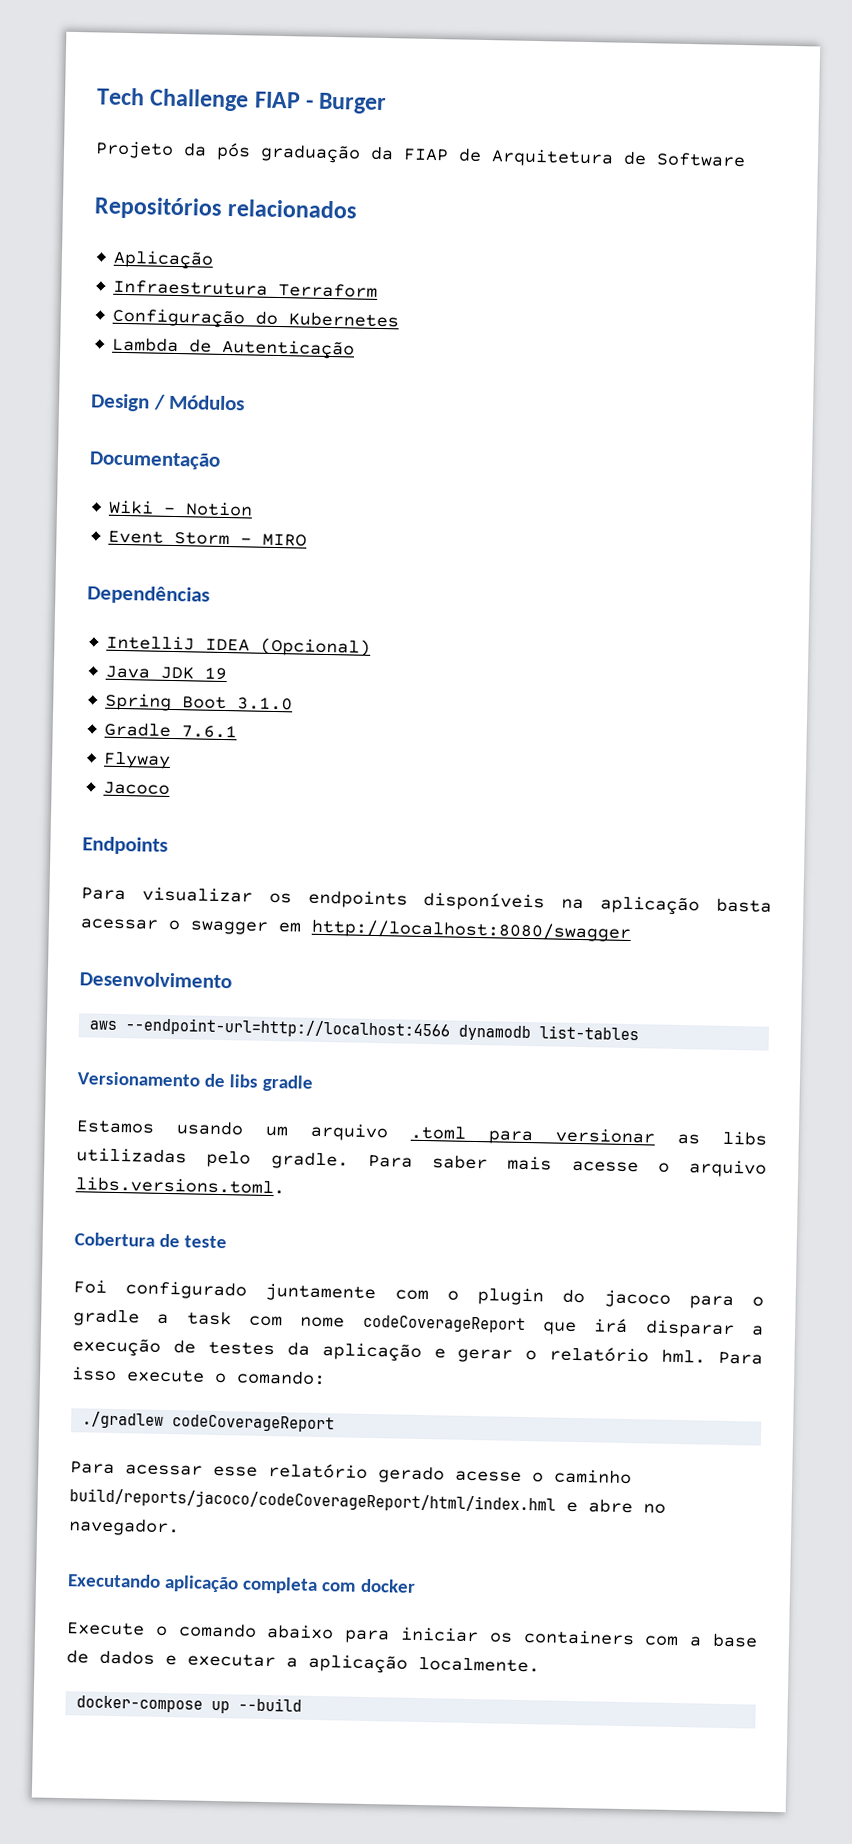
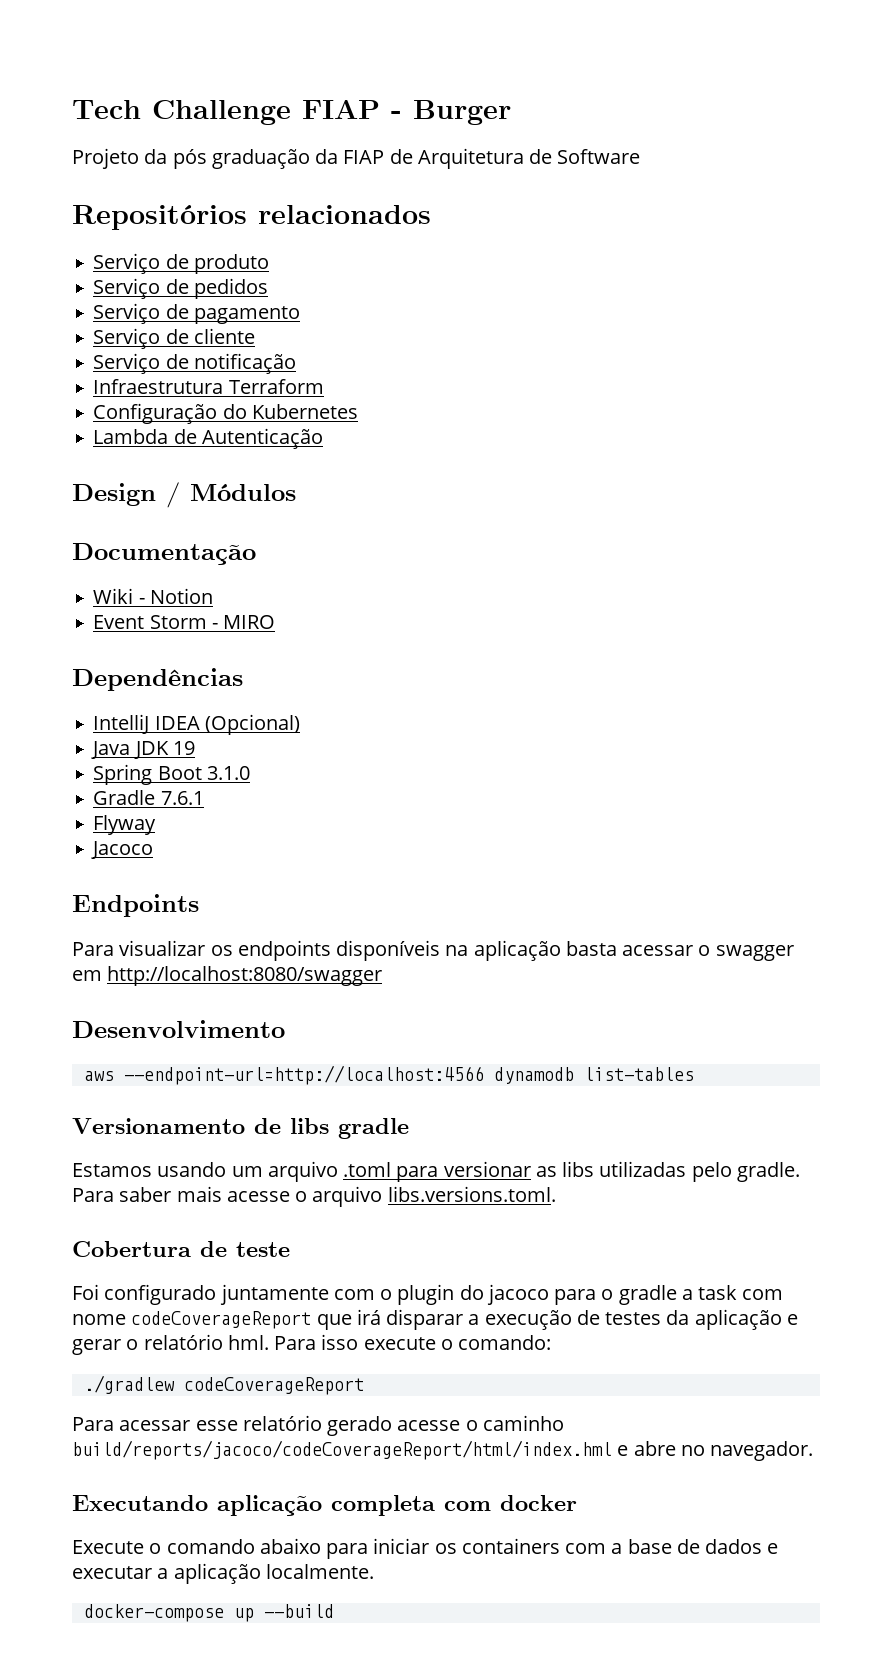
[113,249,215,270] Aplicação -> [93,253,269,274] [93,278,268,299] [93,303,300,324] [93,328,255,349] [93,353,296,374] Serviço de produto // Serviço de pedidos // Serviço de pagamento // Serviço de cliente // Serviço de notificação

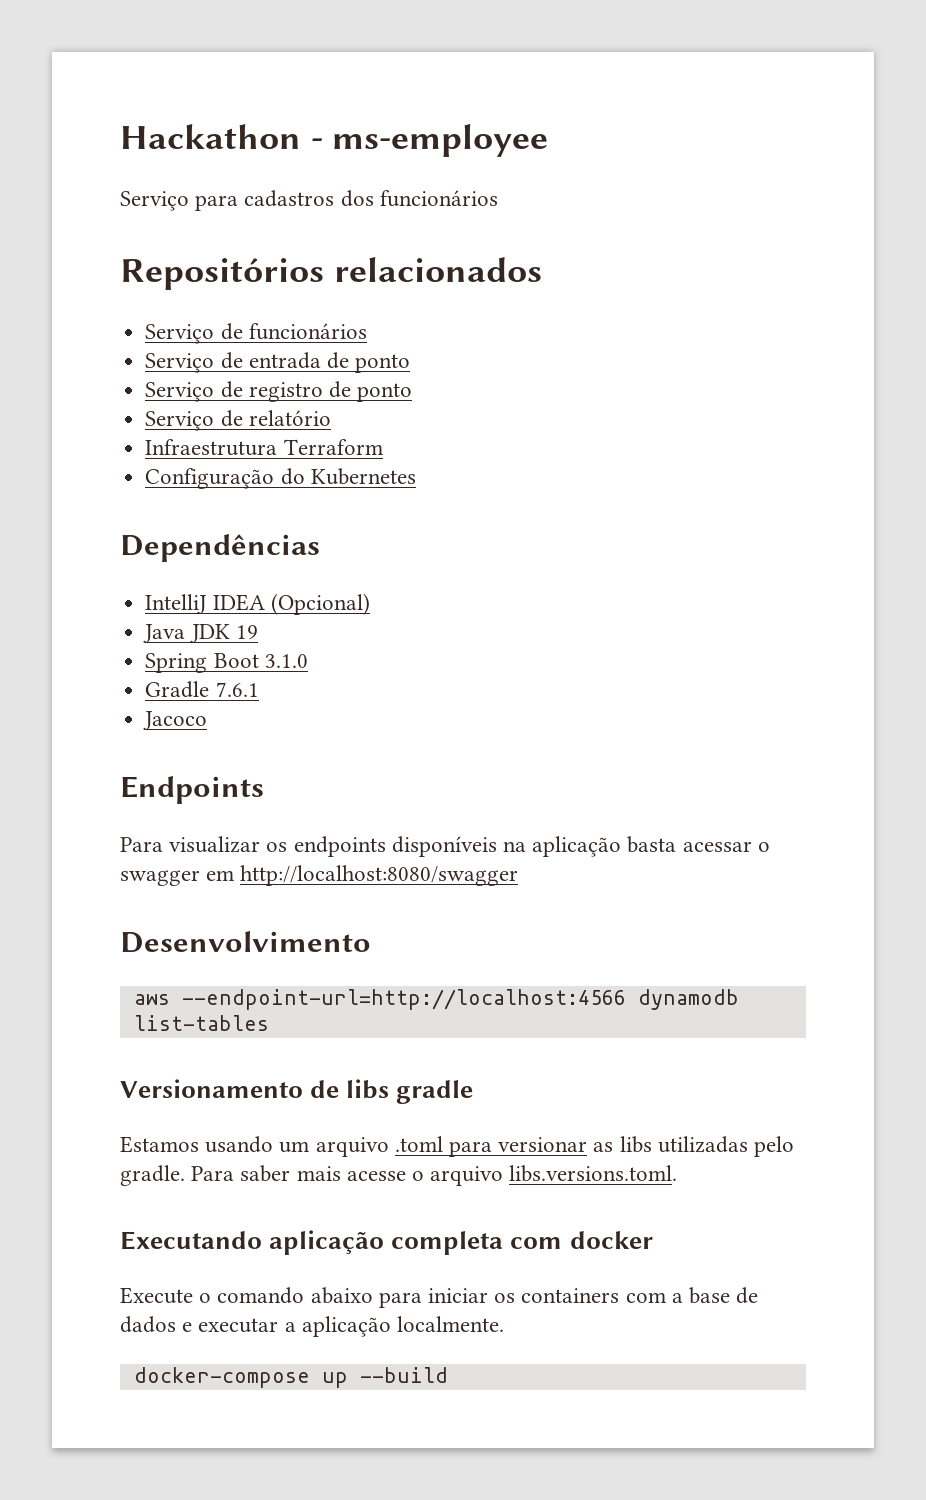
[72,100,511,125] [72,148,641,169] Tech Challenge FIAP - Burger // Projeto da pós graduação da FIAP de Arquitetura de Software -> [120,124,549,157] [120,190,498,211] Hackathon - ms-employee // Serviço para cadastros dos funcionários
[193,254,269,274] [93,278,268,299] [93,303,300,324] [93,328,255,349] [93,353,296,374] produto // Serviço de pedidos // Serviço de pagamento // Serviço de cliente // Serviço de notificação -> [248,323,367,340] [145,352,411,373] [145,381,413,402] [145,410,331,431] funcionários // Serviço de entrada de ponto // Serviço de registro de ponto // Serviço de relatório
[93,428,323,449] [72,482,296,508] [72,543,256,565] [93,588,213,604] [93,615,276,629] // Lambda de Autenticação // Design / Módulos // Documentação // Wiki - Notion // Event Storm - MIRO -> (416, 476) none
[93,815,157,835] // Flyway -> (259, 689) none
[72,1241,290,1257] [72,1284,784,1305] [72,1309,798,1330] [72,1334,552,1355] [83,1375,364,1395] [72,1415,564,1436] [72,1440,814,1461] // Cobertura de teste // Foi configurado juntamente com o plugin do jacoco para o gradle a task com nome codeCoverageReport que irá disparar a execução de testes da aplicação e gerar o relatório hml. Para isso execute o comando: // ./gradlew codeCoverageReport // Para acessar esse relatório gerado acesse o caminho build/reports/jacoco/codeCoverageReport/html/index.hml e abre no navegador. -> (678, 1173) none

